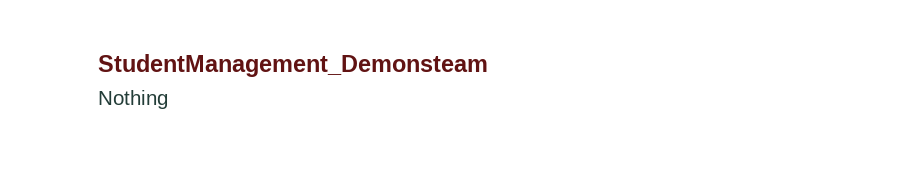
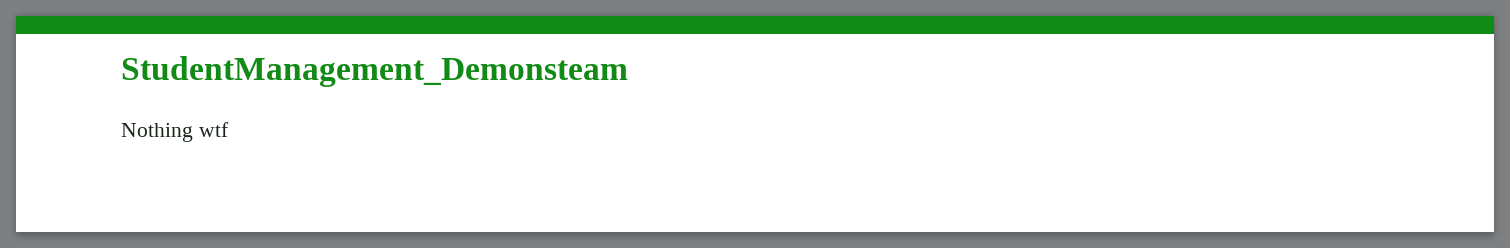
(168, 99) none -> [198,122,229,137] wtf

